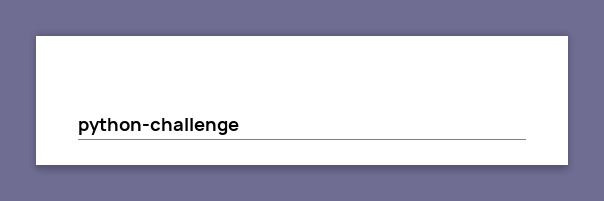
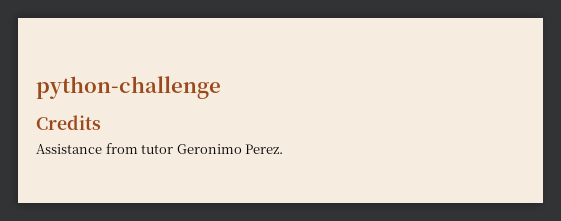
(239, 126) none -> [36,115,101,130] [36,143,284,154] // Credits // Assistance from tutor Geronimo Perez.

